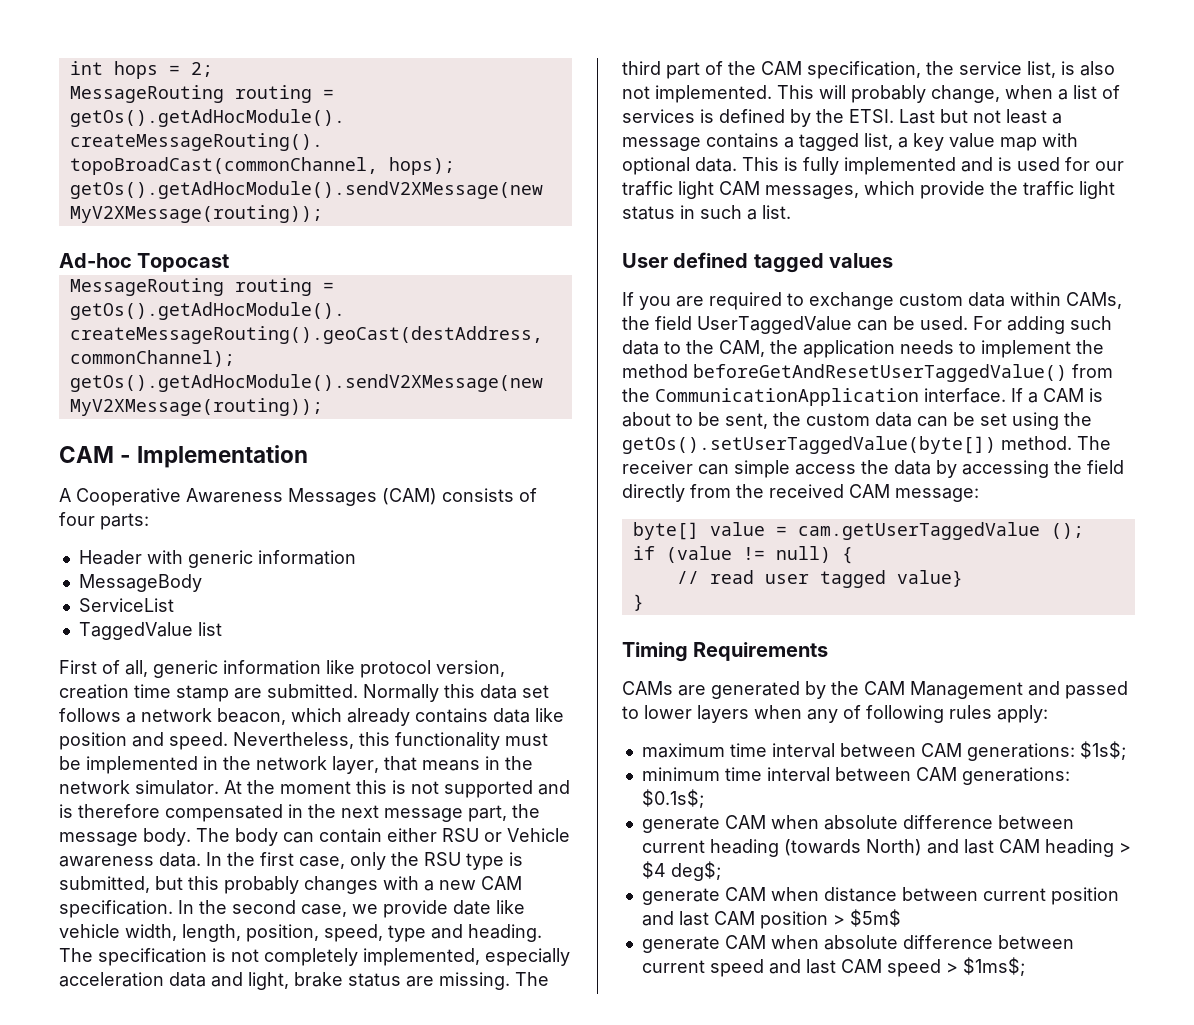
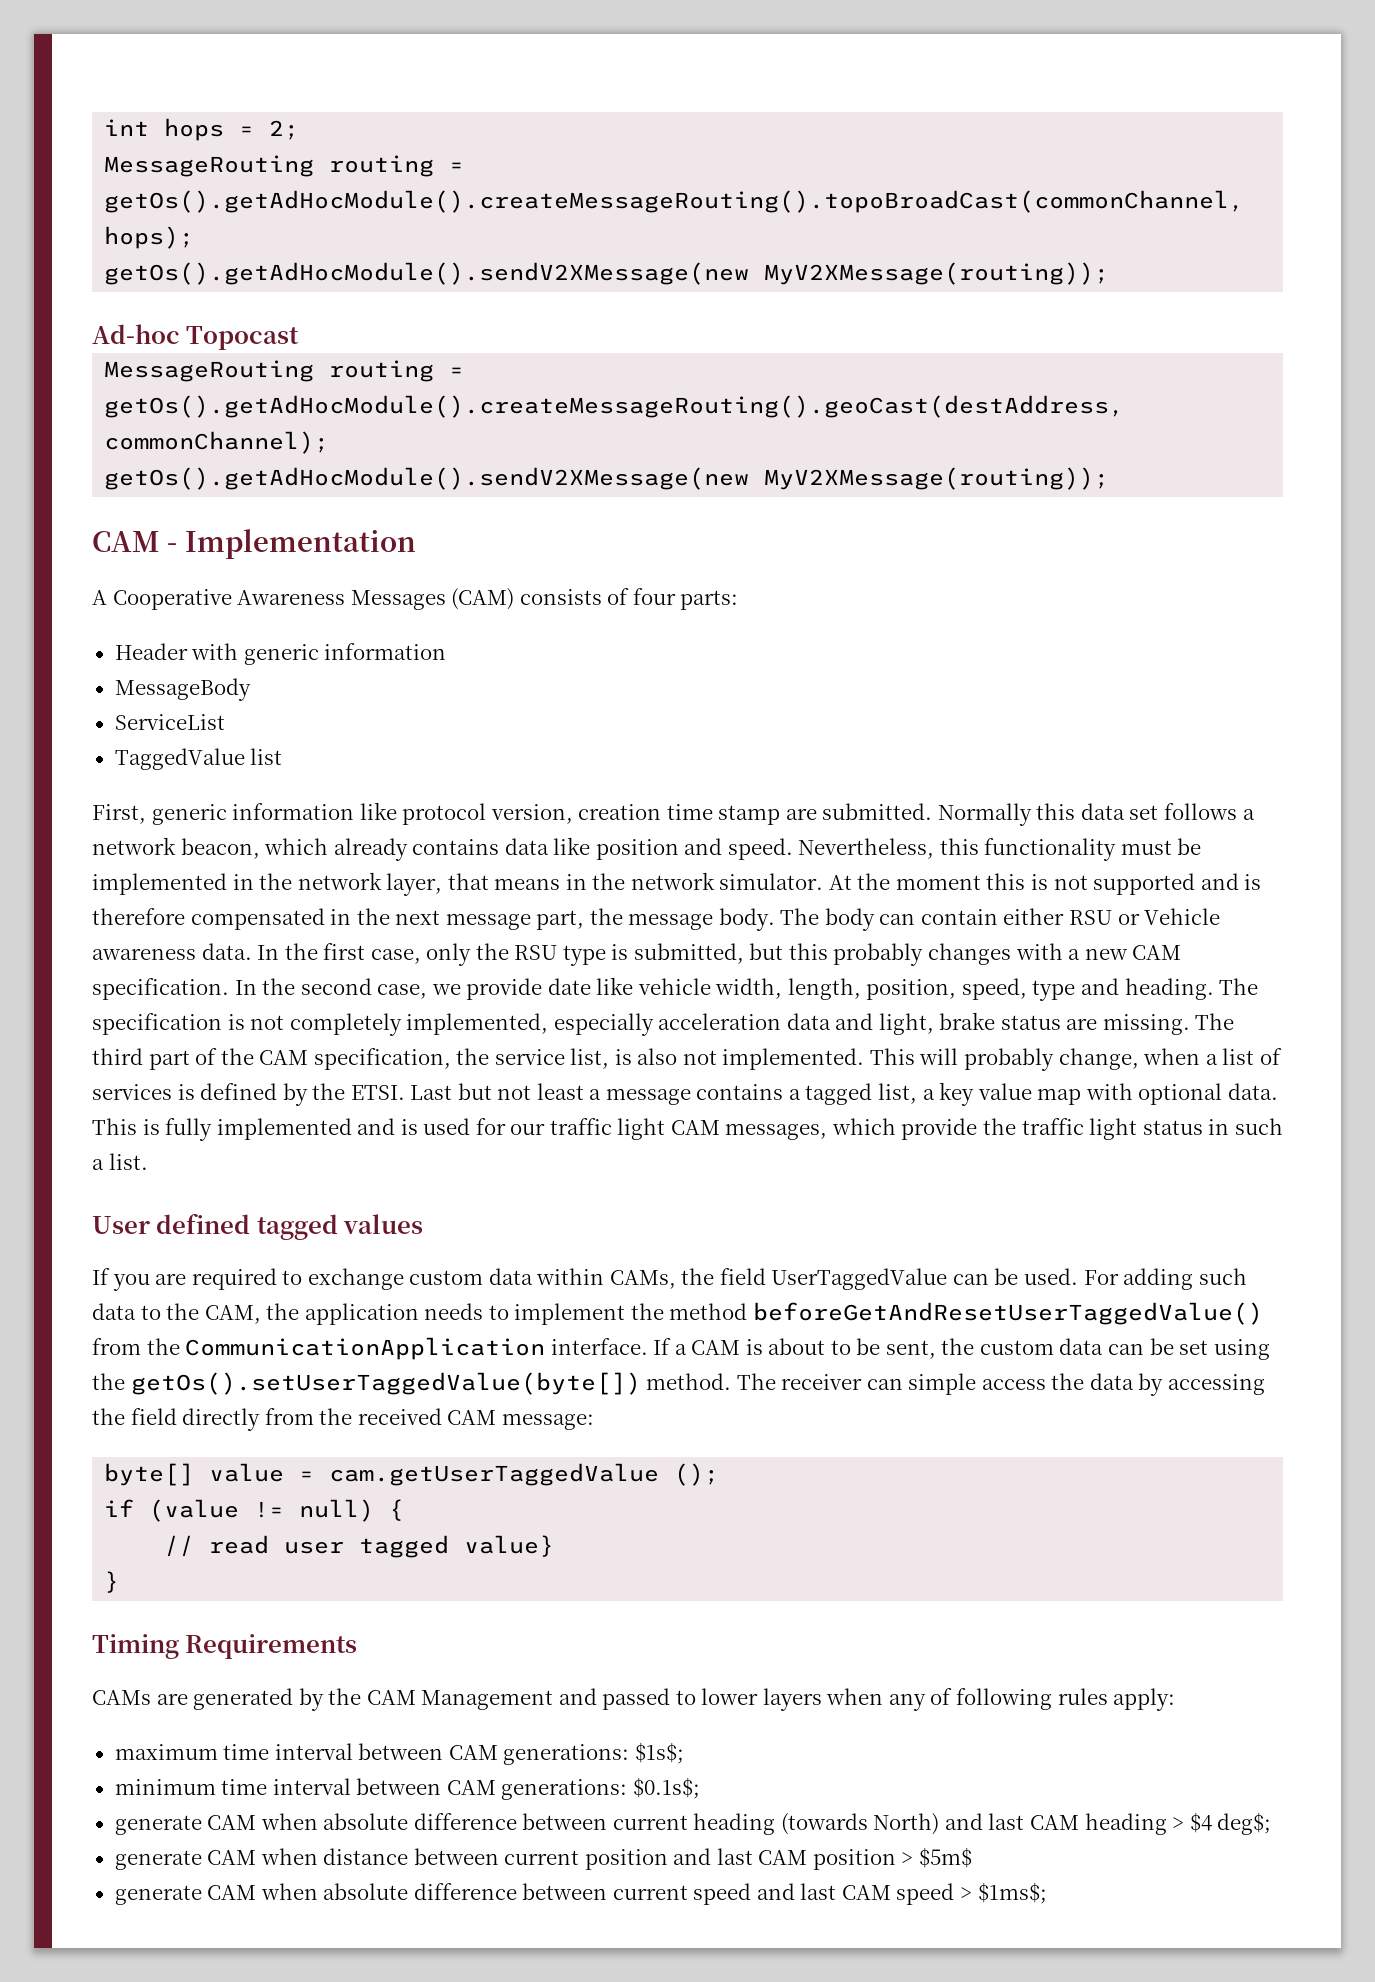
[59,660,148,677] First of all, -> [92,804,146,824] First,

